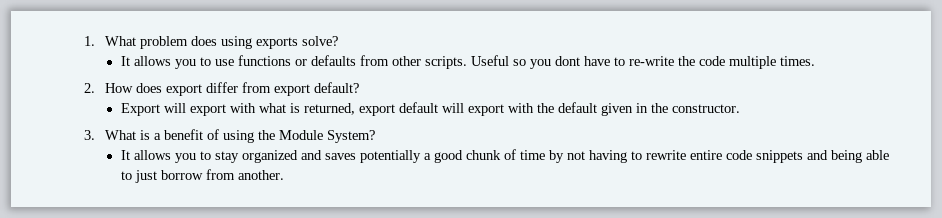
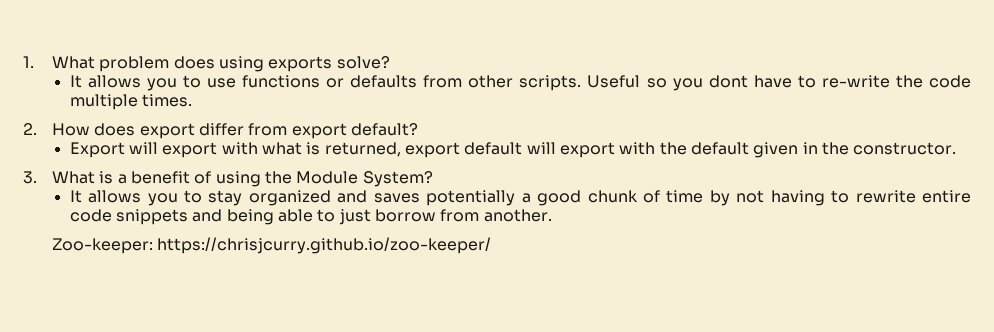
(284, 175) none -> [52,237,492,254] // Zoo-keeper: https://chrisjcurry.github.io/zoo-keeper/

